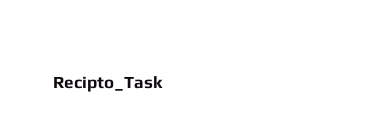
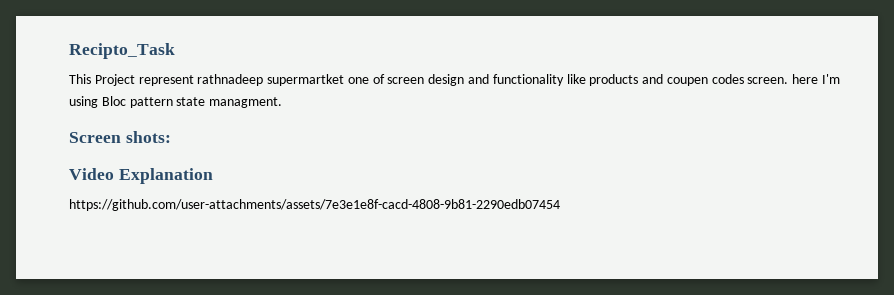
(163, 84) none -> [69,74,841,86] [69,96,283,108] [69,131,171,143] [69,168,213,184] [69,199,560,211] // This Project represent rathnadeep supermartket one of screen design and functionality like products and coupen codes screen. here I'm using Bloc pattern state managment. // Screen shots: // Video Explanation // https://github.com/user-attachments/assets/7e3e1e8f-cacd-4808-9b81-2290edb07454

